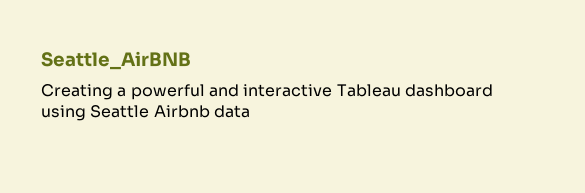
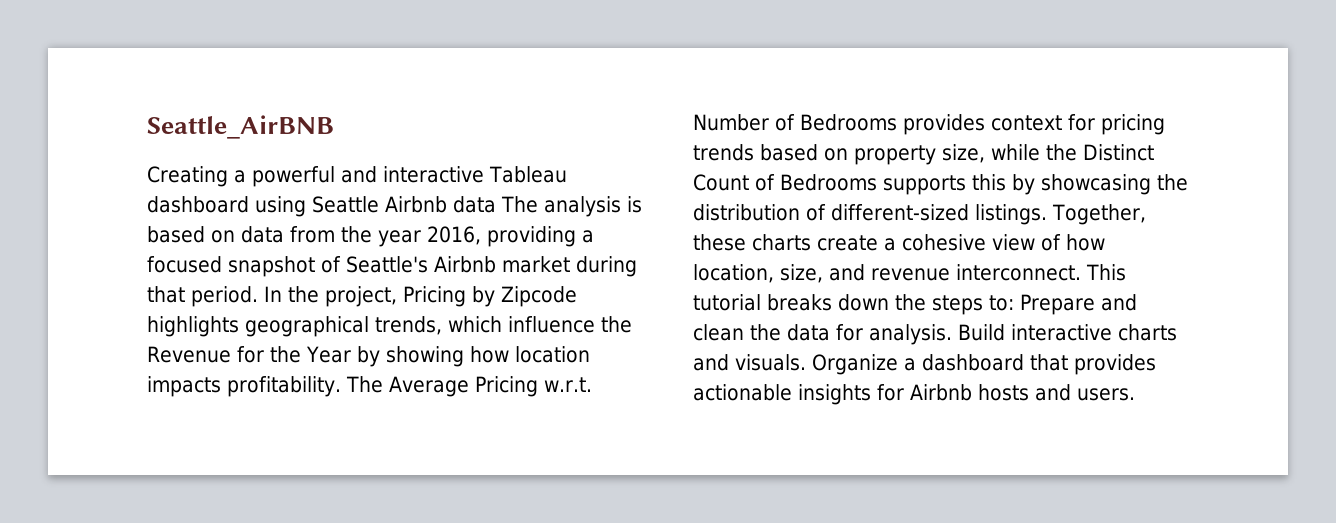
(250, 111) none -> [501,196,642,217] [147,226,594,247] [147,256,637,277] [147,286,577,307] [147,316,632,337] [147,346,590,367] [147,376,592,397] [693,114,1165,135] [693,144,1154,165] [693,174,1188,195] [693,204,1146,225] [693,234,1105,251] [693,264,1126,283] [693,294,1137,315] [693,324,1177,345] [693,354,1156,375] [693,384,1135,405] The analysis is based on data from the year 2016, providing a focused snapshot of Seattle's Airbnb market during that period. In the project, Pricing by Zipcode highlights geographical trends, which influence the Revenue for the Year by showing how location impacts profitability. The Average Pricing w.r.t. Number of Bedrooms provides context for pricing trends based on property size, while the Distinct Count of Bedrooms supports this by showcasing the distribution of different-sized listings. Together, these charts create a cohesive view of how location, size, and revenue interconnect. This tutorial breaks down the steps to: Prepare and clean the data for analysis. Build interactive charts and visuals. Organize a dashboard that provides actionable insights for Airbnb hosts and users.

